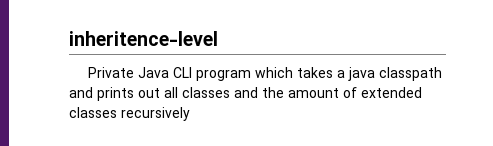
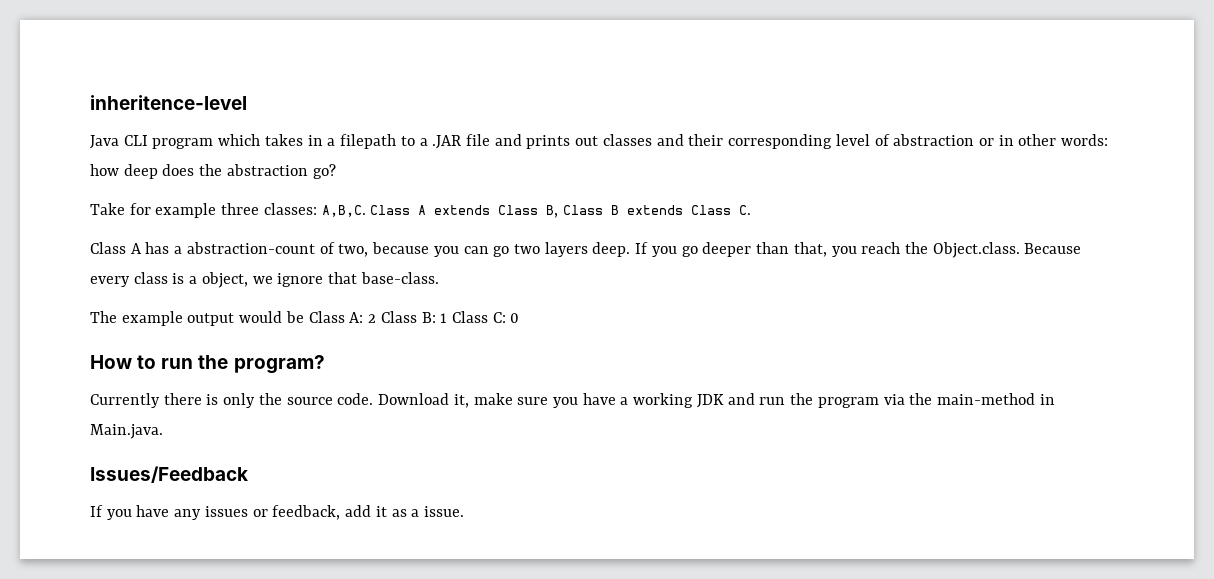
[87,67,134,78] Private -> (247, 102) none
[336,67,442,81] a java classpath -> [307,134,490,149] in a filepath to a .JAR file
[164,87,178,98] all -> (599, 141) none
[262,87,422,98] [69,107,190,121] the amount of extended classes recursively -> [688,134,1109,149] [90,164,336,179] [90,203,752,218] [90,242,1082,258] [90,272,439,288] [90,311,520,326] [90,355,325,374] [90,393,1055,408] [90,424,163,439] [90,466,248,483] [90,505,464,520] their corresponding level of abstraction or in other words: how deep does the abstraction go? // Take for example three classes: A,B,C. Class A extends Class B, Class B extends Class C. // Class A has a abstraction-count of two, because you can go two layers deep. If you go deeper than that, you reach the Object.class. Because every class is a object, we ignore that base-class. // The example output would be Class A: 2 Class B: 1 Class C: 0 // How to run the program? // Currently there is only the source code. Download it, make sure you have a working JDK and run the program via the main-method in Main.java. // Issues/Feedback // If you have any issues or feedback, add it as a issue.

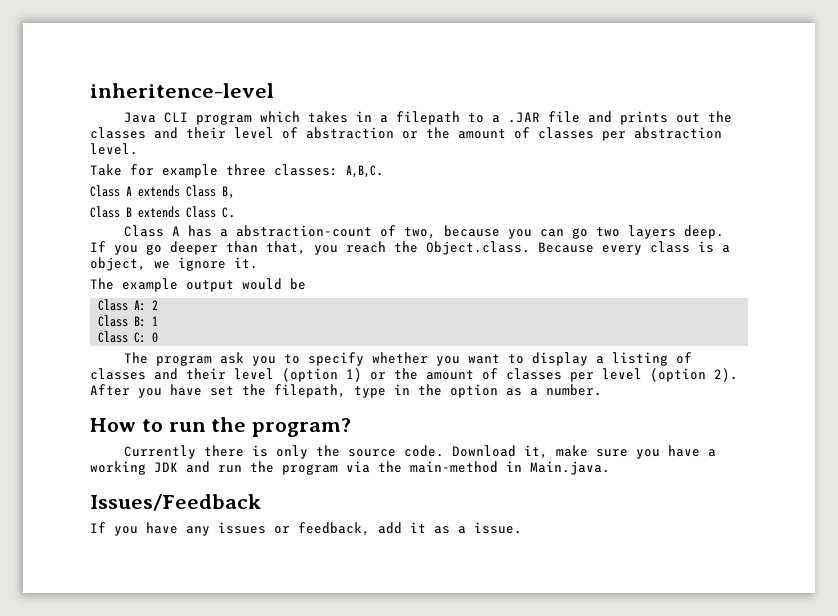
[602,134,833,149] classes and their corresponding -> [708,111,733,123] [90,127,226,139] the classes and their
[998,134,1109,146] [90,164,336,179] in other words: how deep does the abstraction go? -> [426,127,722,141] [90,143,138,155] the amount of classes per abstraction level.
(366, 211) none -> (384, 171) //
(559, 211) none -> (236, 192) //
[328,272,439,284] that base-class. -> [234,257,258,269] it.
(304, 317) none -> (306, 284) //
(377, 318) none -> (159, 305) //
(448, 318) none -> (159, 321) //
(520, 318) none -> [124,352,693,366] [90,368,738,382] [90,384,602,398] // The program ask you to specify whether you want to display a listing of classes and their level (option 1) or the amount of classes per level (option 2). After you have set the filepath, type in the option as a number.

